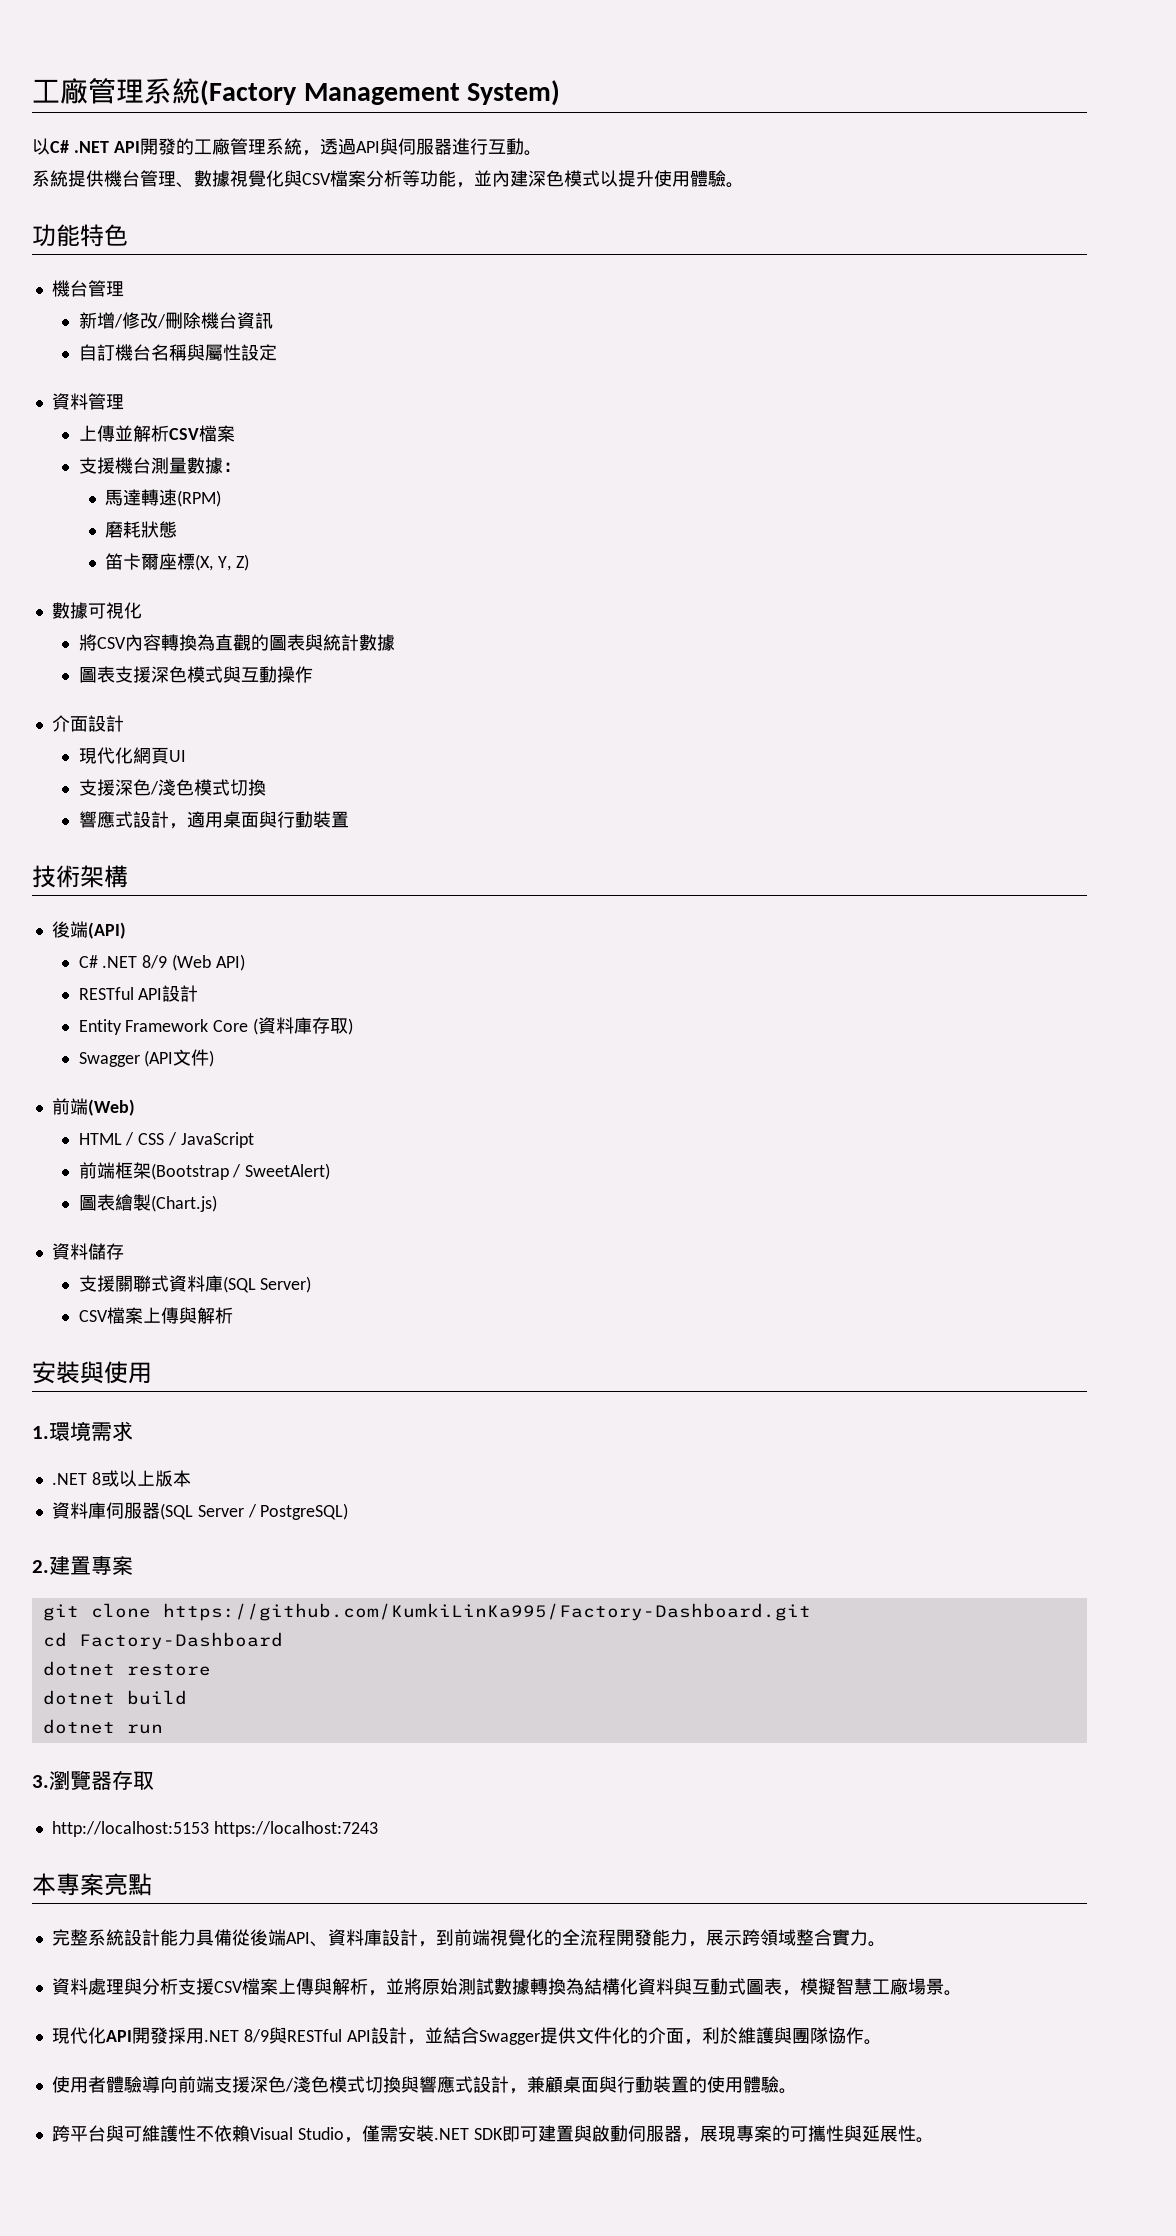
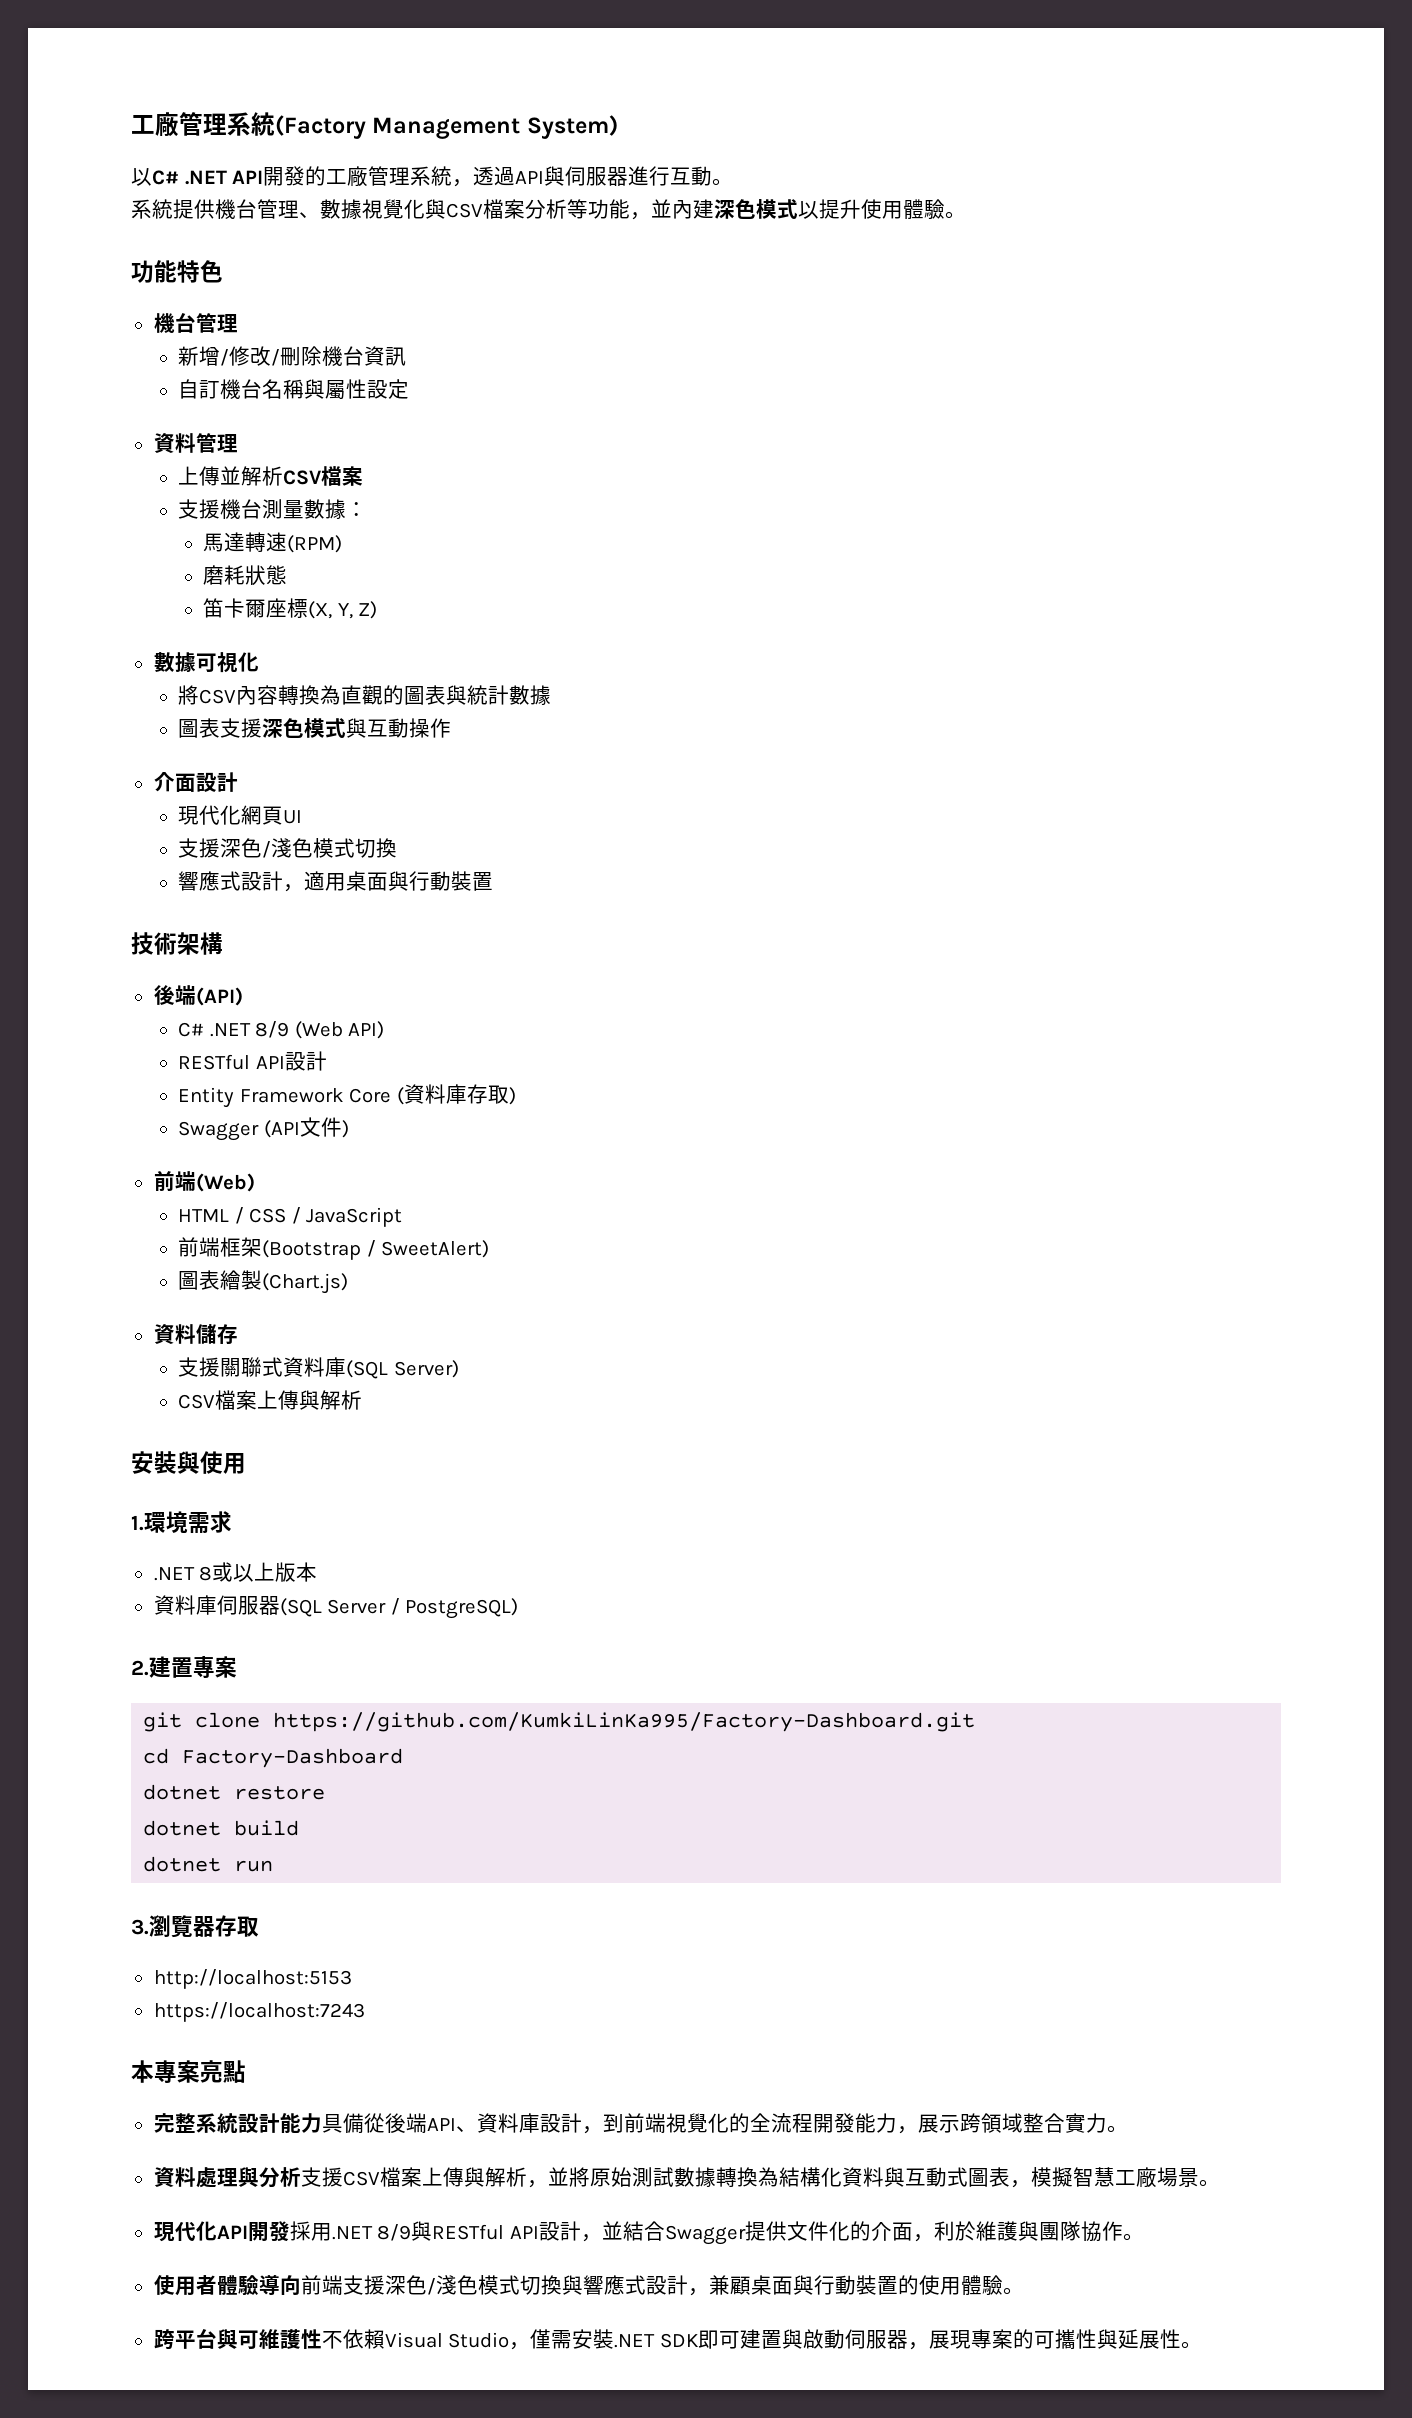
(209, 1829) none -> (352, 1979) //

